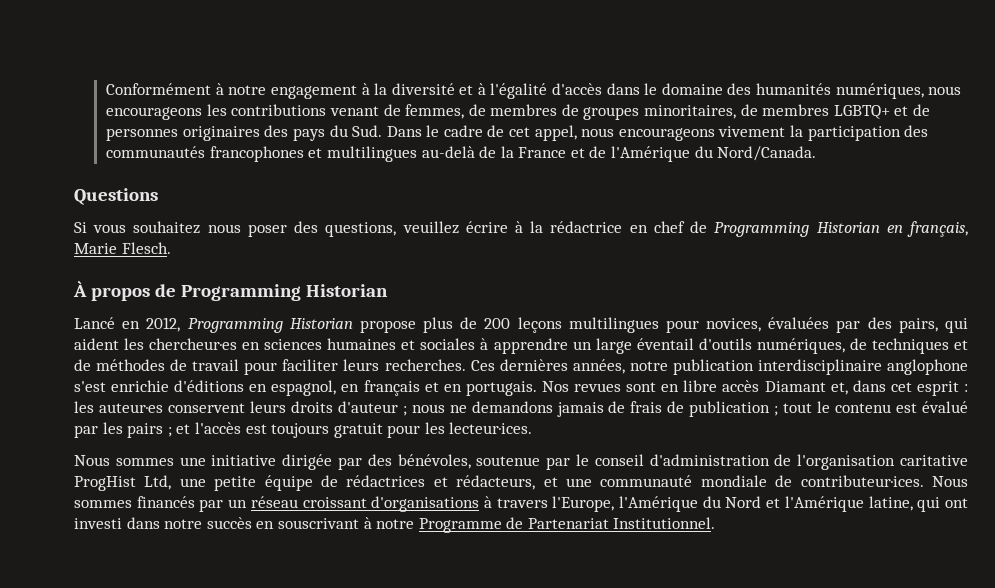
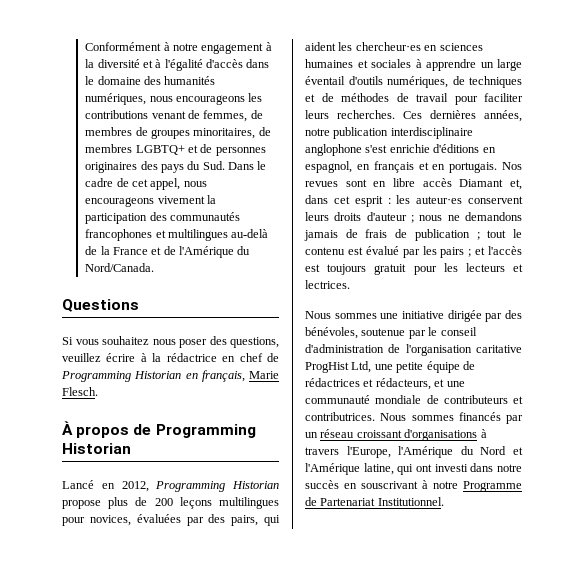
[449,422,533,434] lecteur·ices. -> [465,263,523,272] [305,280,350,289] lecteurs et lectrices.
[800,475,924,487] contributeur·ices. -> [443,395,523,404] [305,412,375,421] contributeurs et contributrices.

